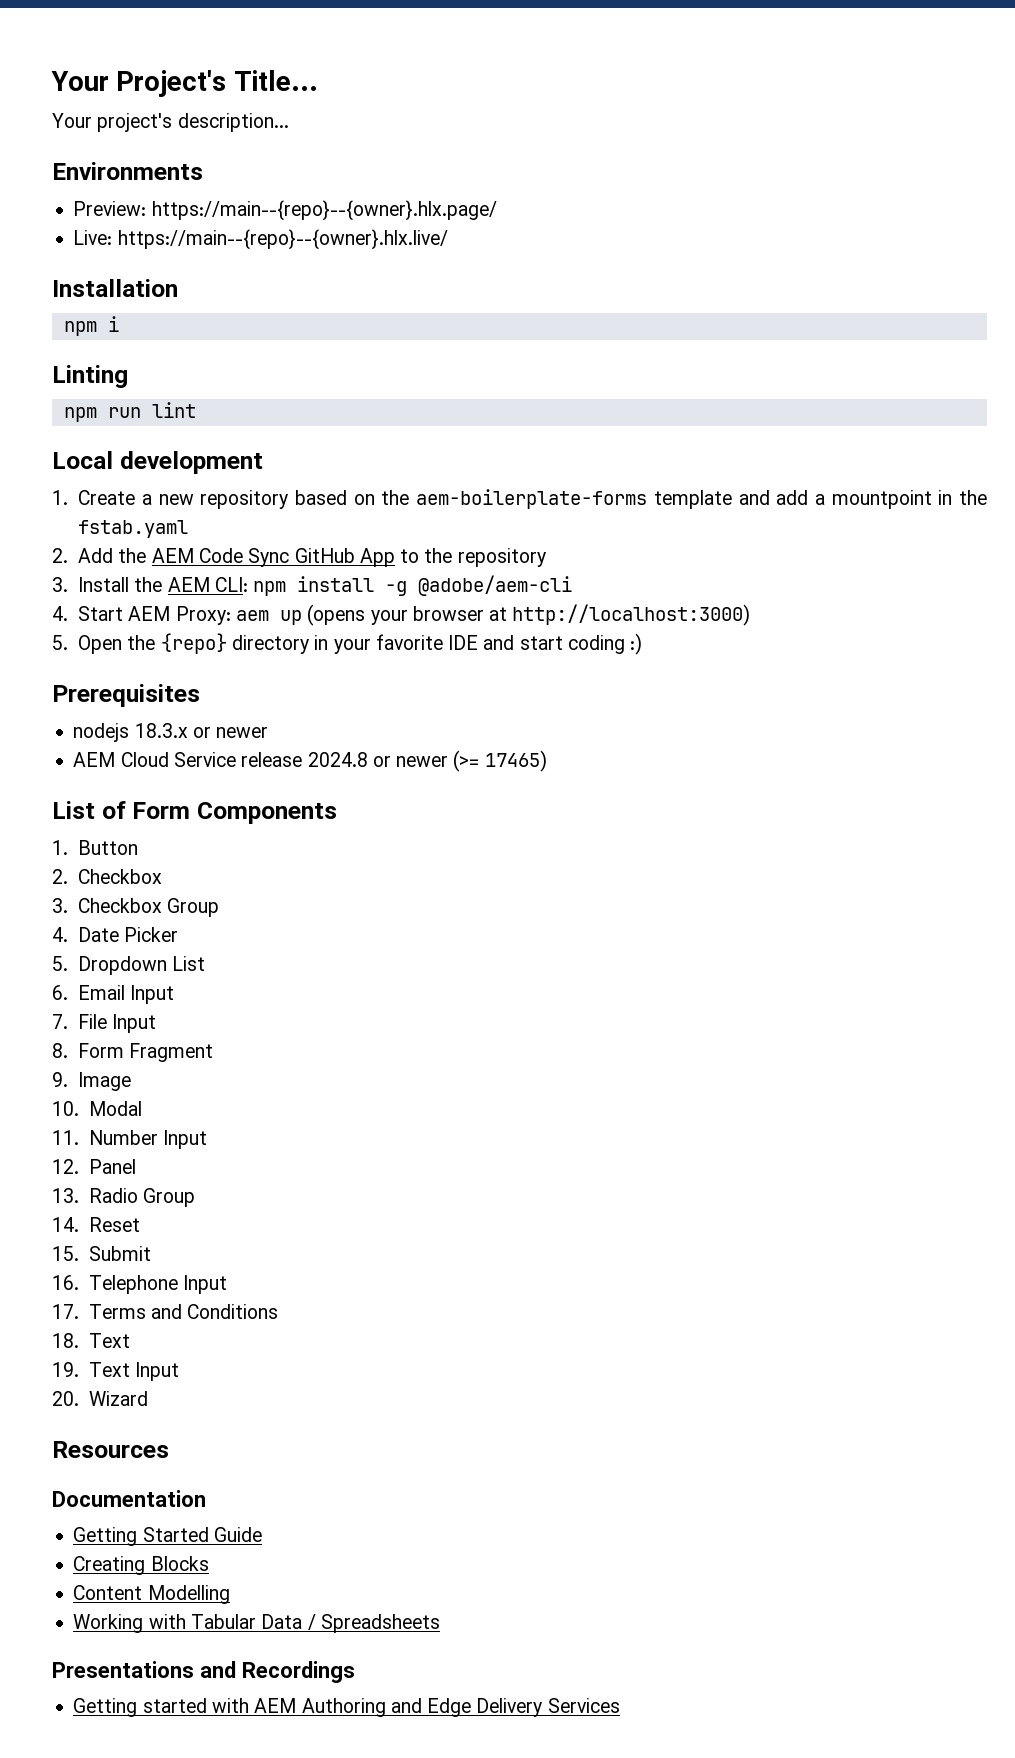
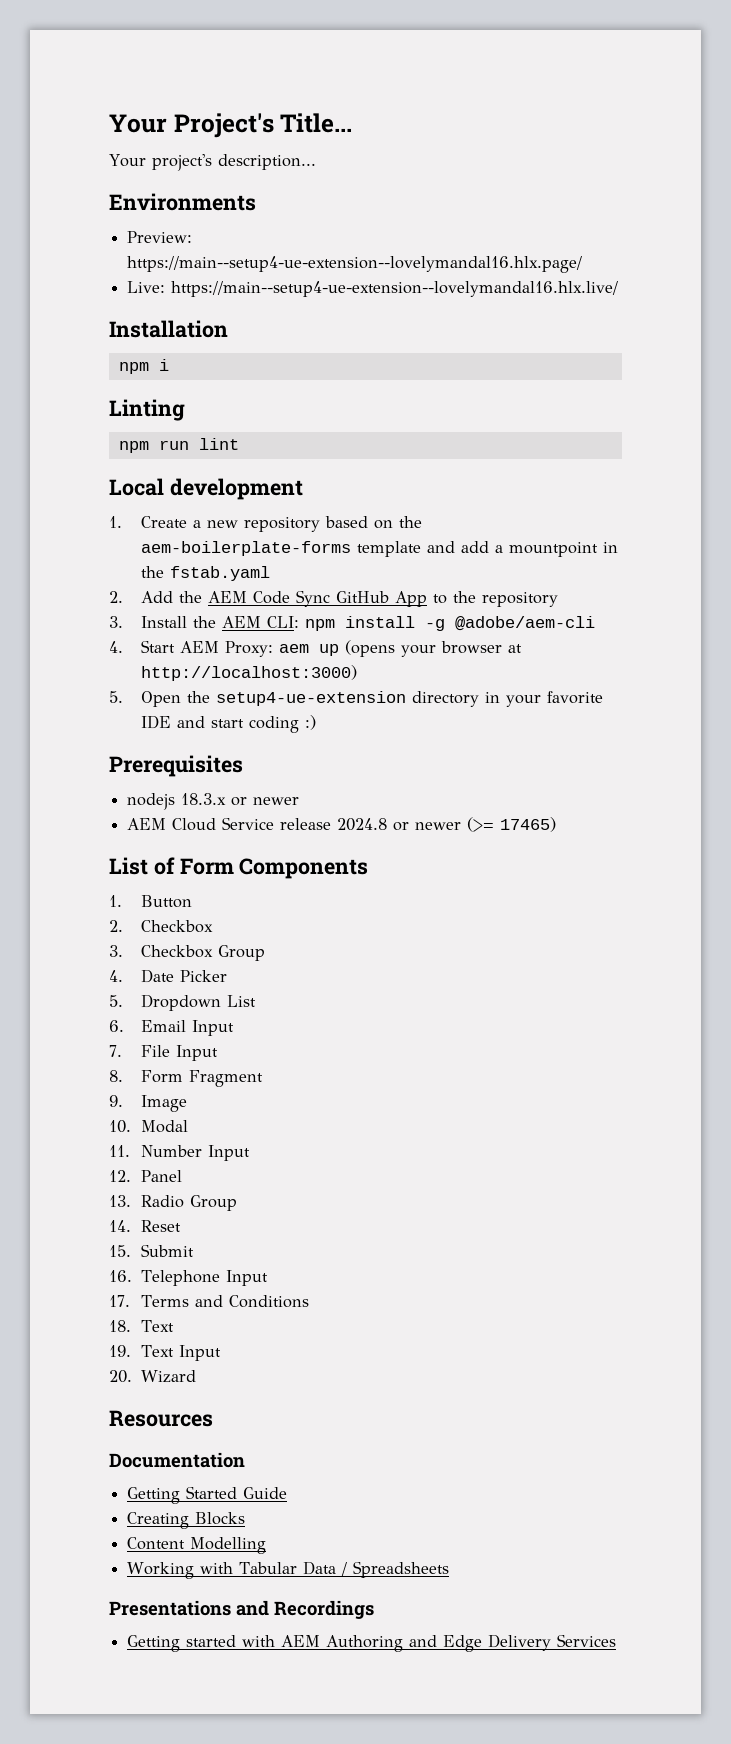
[151,200,497,221] https://main--{repo}--{owner}.hlx.page/ -> [127,256,583,273] https://main--setup4-ue-extension--lovelymandal16.hlx.page/
[117,229,448,250] https://main--{repo}--{owner}.hlx.live/ -> [171,281,619,297] https://main--setup4-ue-extension--lovelymandal16.hlx.live/
[160,633,227,654] {repo} -> [215,691,406,706] setup4-ue-extension

